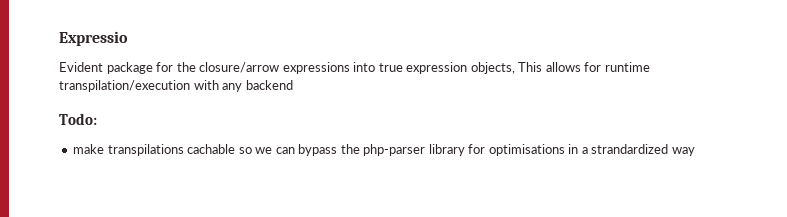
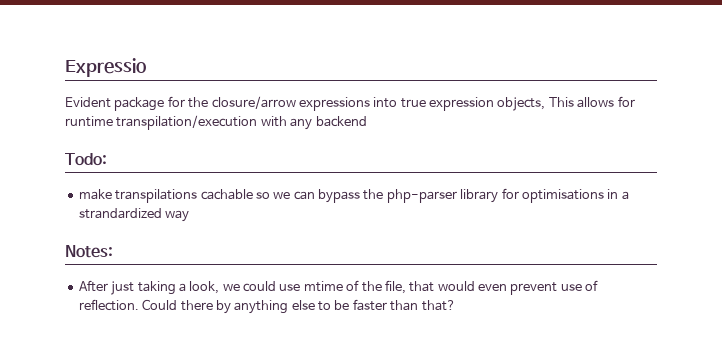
(695, 151) none -> [65,245,113,258] [78,280,599,295] [78,299,456,314] // Notes: // After just taking a look, we could use mtime of the file, that would even prevent use of reflection. Could there by anything else to be faster than that?

